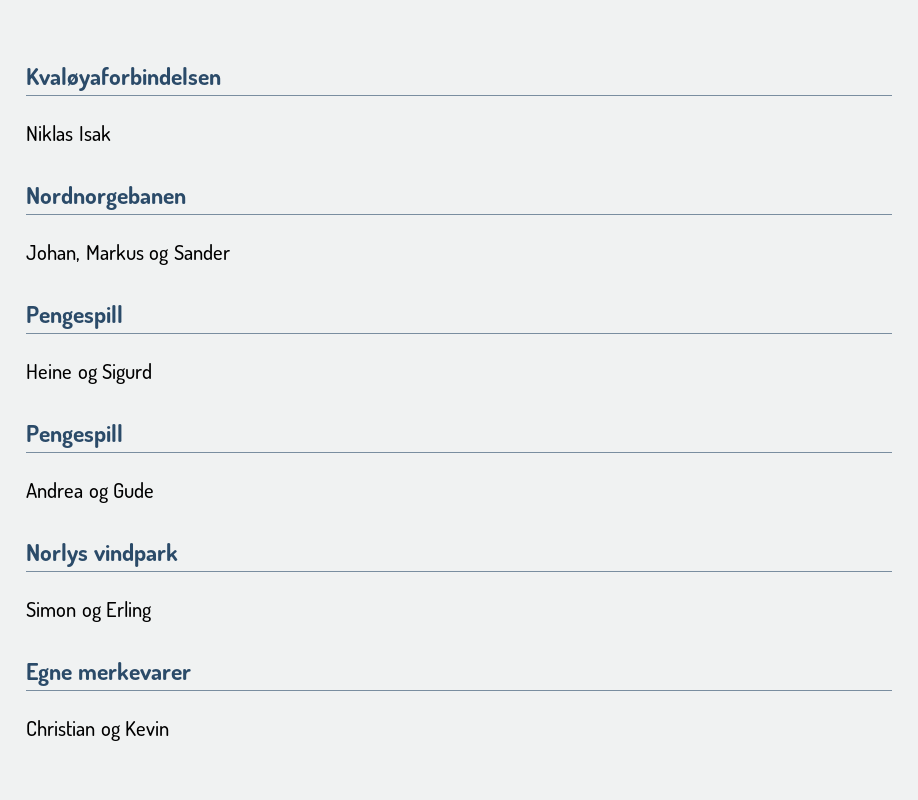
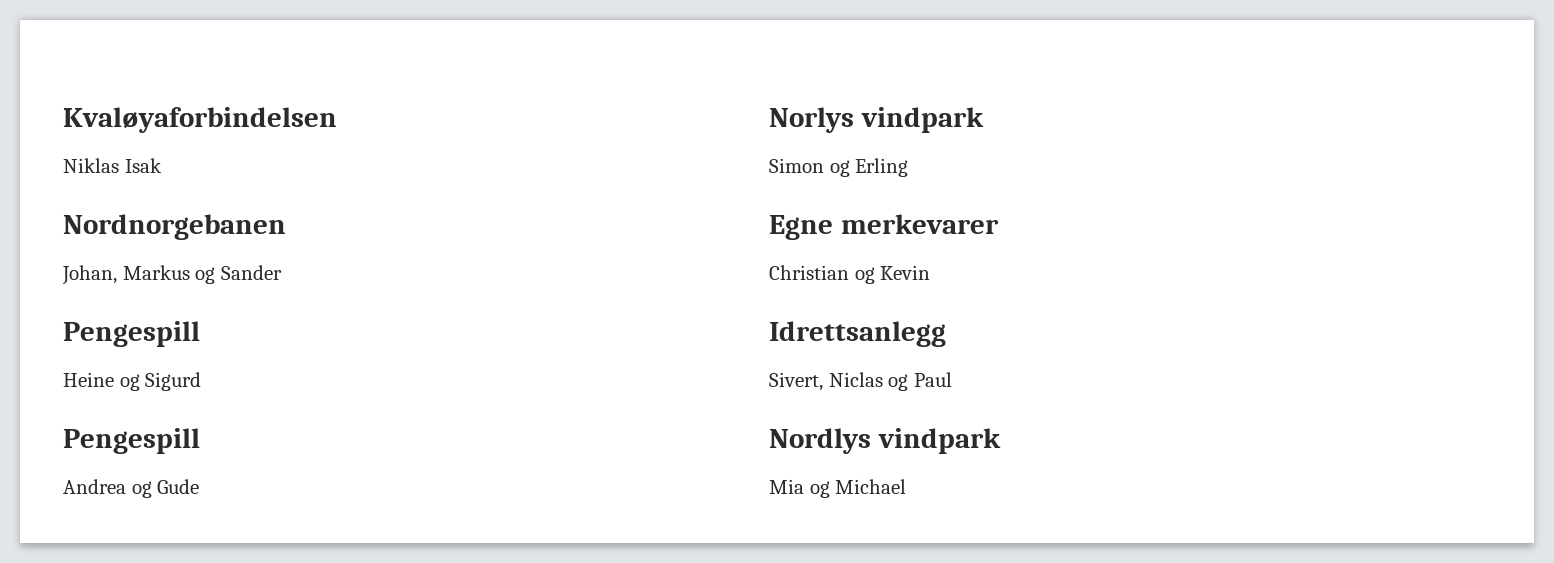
(170, 728) none -> [769,321,946,347] [769,372,952,391] [769,428,1001,454] [769,479,907,498] // Idrettsanlegg // Sivert, Niclas og Paul // Nordlys vindpark // Mia og Michael

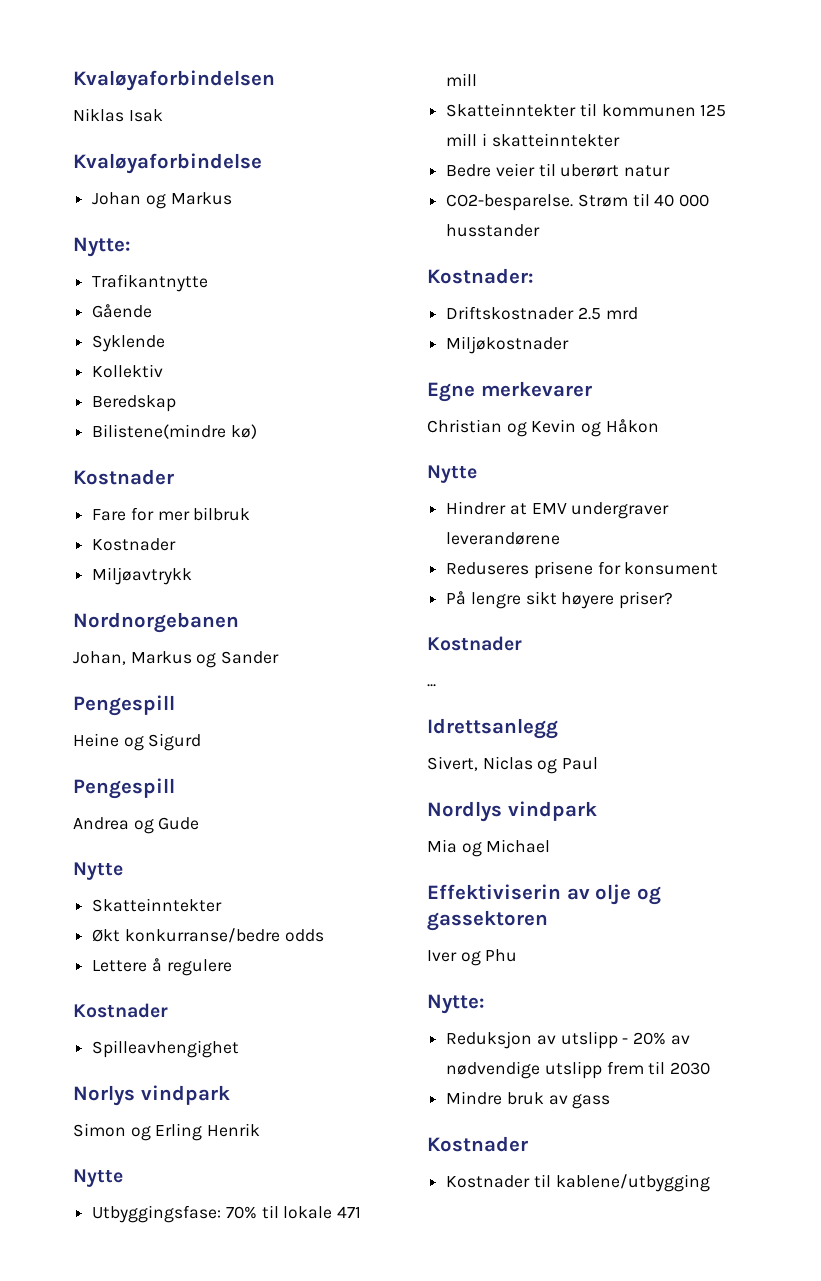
(162, 165) none -> [73,153,262,174] [92,192,232,209] [73,237,131,257] [92,274,209,292] [92,304,153,318] [92,335,166,352] [92,364,164,378] [92,395,177,412] [92,424,257,439] [73,469,174,485] [92,507,251,521] [92,538,177,551] [92,567,193,585] // Kvaløyaforbindelse // Johan og Markus // Nytte: // Trafikantnytte // Gående // Syklende // Kollektiv // Beredskap // Bilistene(mindre kø) // Kostnader // Fare for mer bilbruk // Kostnader // Miljøavtrykk
(200, 486) none -> [73,862,123,880] [92,898,223,912] [92,928,324,943] [92,958,232,976] [73,1003,168,1018] [92,1040,240,1058] // Nytte // Skatteinntekter // Økt konkurranse/bedre odds // Lettere å regulere // Kostnader // Spilleavhengighet
(909, 167) none -> [207,1123,261,1137] [73,1169,123,1187] [92,1205,362,1223] [446,73,478,86] [446,103,727,117] [446,133,620,147] [446,163,671,177] [446,193,710,211] [446,224,541,237] [427,268,534,284] [446,306,638,320] [446,336,570,354] Henrik // Nytte // Utbyggingsfase: 70% til lokale 471 mill // Skatteinntekter til kommunen 125 mill i skatteinntekter // Bedre veier til uberørt natur // CO2-besparelse. Strøm til 40 000 husstander // Kostnader: // Driftskostnader 2.5 mrd // Miljøkostnader
(931, 272) none -> [581,419,659,437] [427,465,477,483] [446,501,670,519] [446,532,561,545] [446,561,719,579] [446,591,674,609] [427,636,522,651] [427,684,436,687] og Håkon // Nytte // Hindrer at EMV undergraver leverandørene // Reduseres prisene for konsument // På lengre sikt høyere priser? // Kostnader // ...
(907, 486) none -> [427,884,661,905] [427,910,548,931] [427,949,518,966] [427,994,485,1014] [446,1031,690,1049] [446,1061,711,1079] [446,1091,611,1109] [427,1136,528,1152] [446,1174,710,1192] // Effektiviserin av olje og gassektoren // Iver og Phu // Nytte: // Reduksjon av utslipp - 20% av nødvendige utslipp frem til 2030 // Mindre bruk av gass // Kostnader // Kostnader til kablene/utbygging

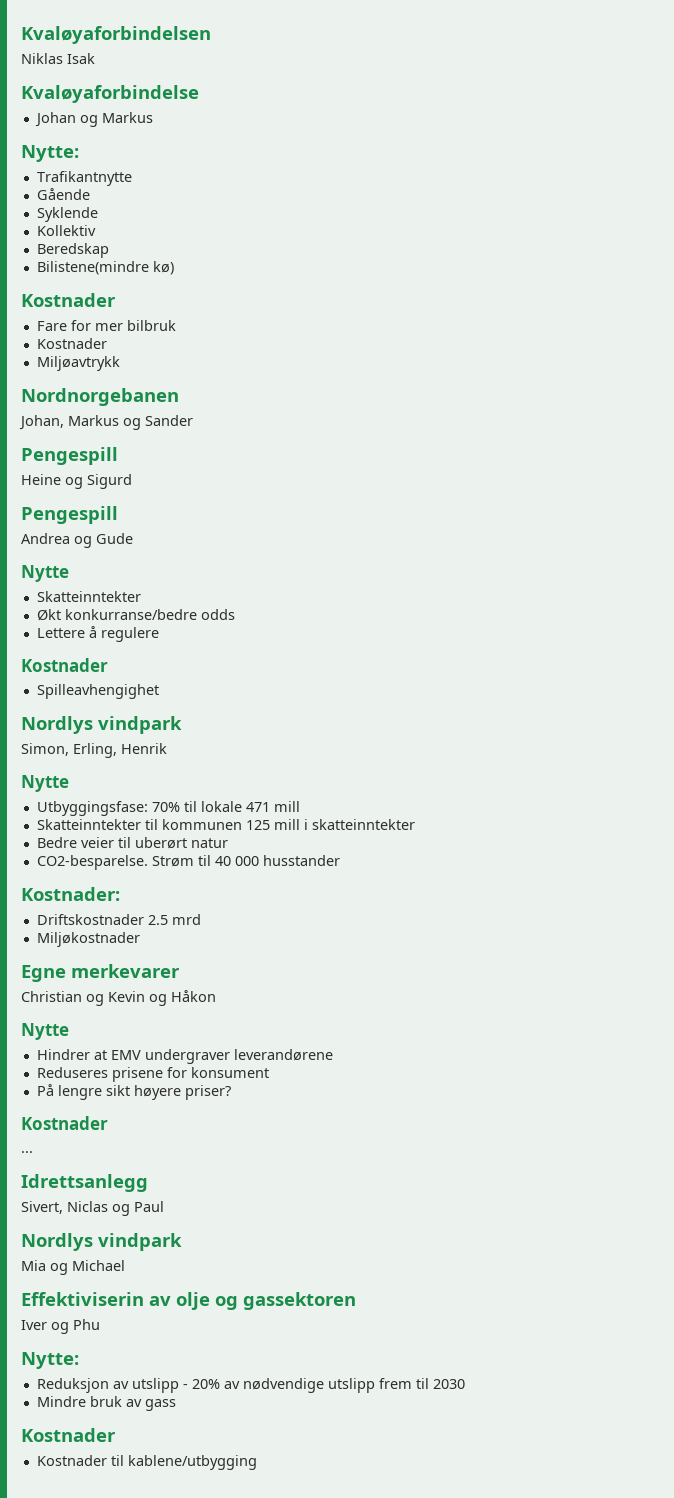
[73,1085,230,1106] [73,1123,203,1141] Norlys vindpark // Simon og Erling -> [21,716,182,734] [21,743,117,758] Nordlys vindpark // Simon, Erling,

